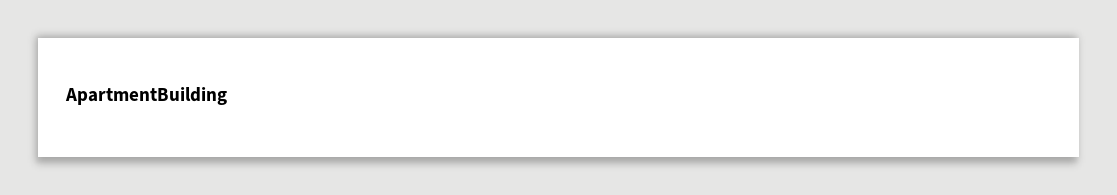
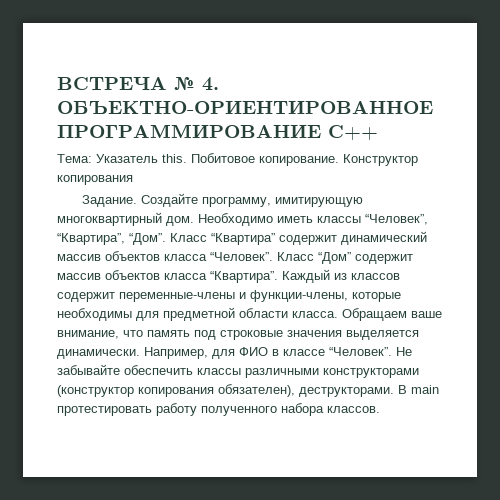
[65,87,227,105] ApartmentBuilding -> [57,76,219,91] [57,100,433,115] [57,124,378,140] [57,153,418,166] [57,175,133,185] [82,193,364,207] [57,212,428,226] [57,231,427,245] [57,251,413,264] [57,269,400,283] [57,290,401,302] [57,307,442,321] [57,330,419,340] [57,347,412,359] [57,364,419,378] [57,384,439,397] [57,403,380,416] ВСТРЕЧА № 4. ОБЪЕКТНО-ОРИЕНТИРОВАННОЕ ПРОГРАММИРОВАНИЕ C++ // Тема: Указатель this. Побитовое копирование. Конструктор копирования // Задание. Создайте программу, имитирующую многоквартирный дом. Необходимо иметь классы “Человек”, “Квартира”, “Дом”. Класс “Квартира” содержит динамический массив объектов класса “Человек”. Класс “Дом” содержит массив объектов класса “Квартира”. Каждый из классов содержит переменные-члены и функции-члены, которые необходимы для предметной области класса. Обращаем ваше внимание, что память под строковые значения выделяется динамически. Например, для ФИО в классе “Человек”. Не забывайте обеспечить классы различными конструкторами (конструктор копирования обязателен), деструкторами. В main протестировать работу полученного набора классов.

